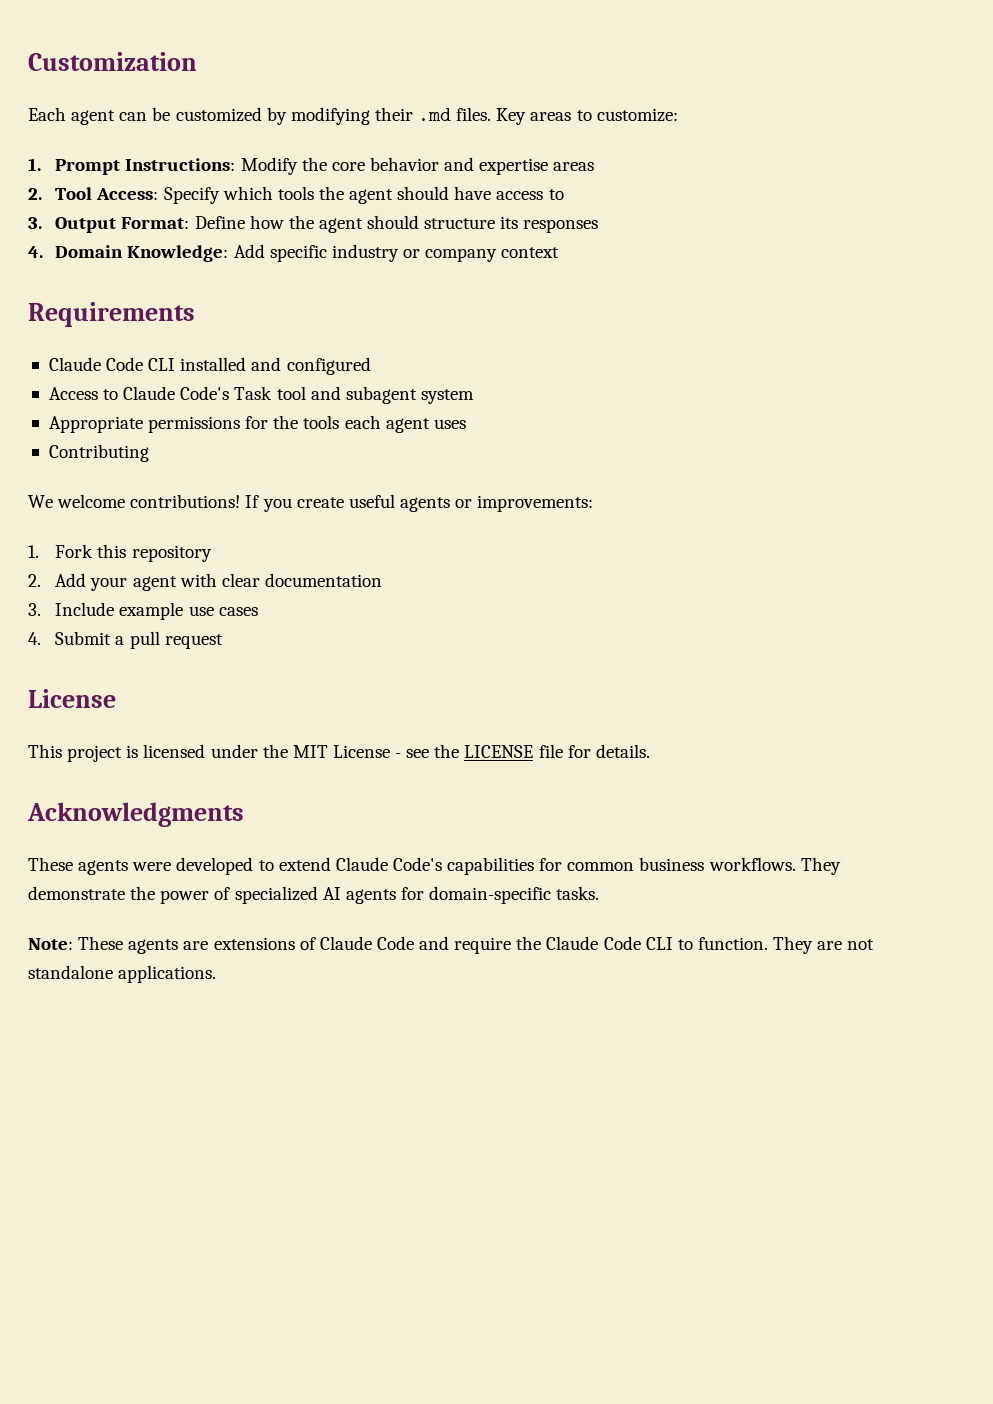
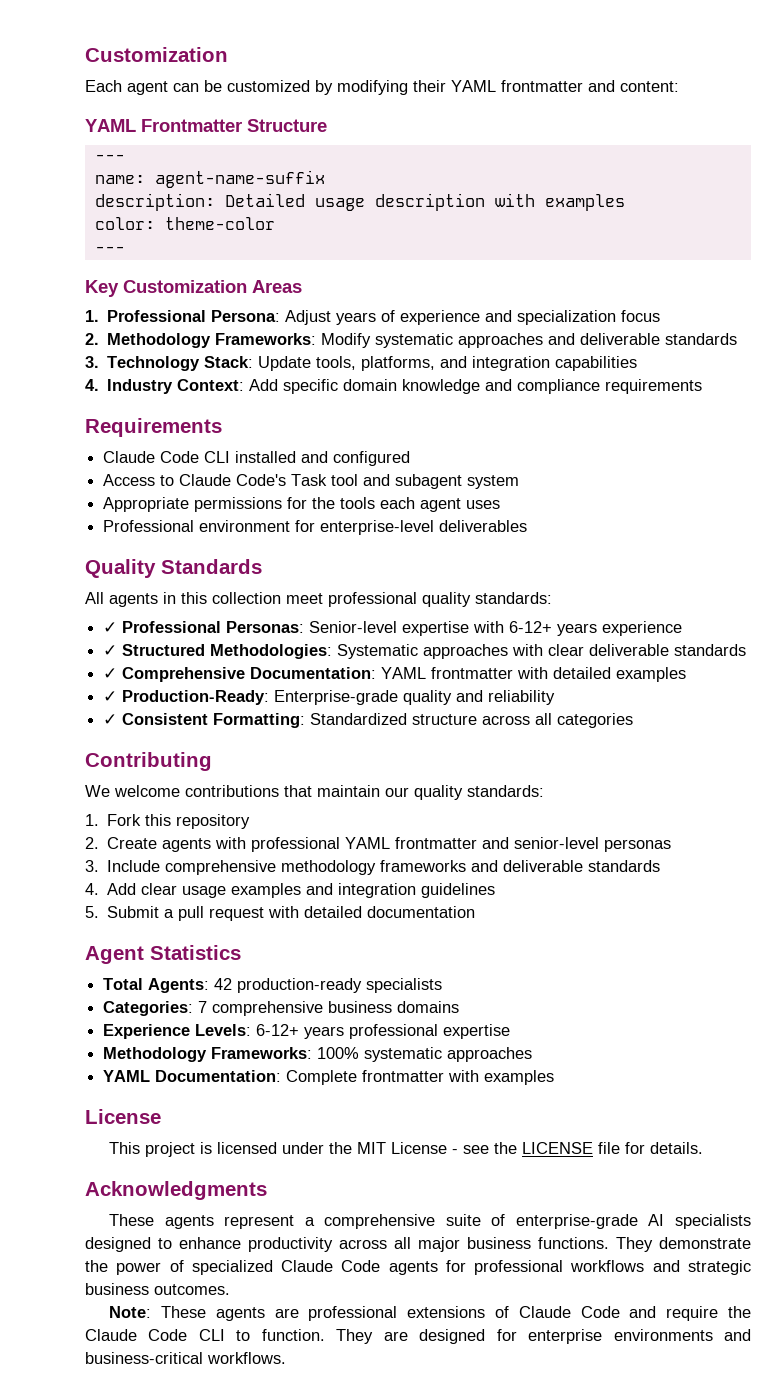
[418,107,678,125] [28,157,595,175] [28,186,564,204] [28,215,599,233] [28,244,560,262] .md files. Key areas to customize: // 1. Prompt Instructions: Modify the core behavior and expertise areas // 2. Tool Access: Specify which tools the agent should have access to // 3. Output Format: Define how the agent should structure its responses // 4. Domain Knowledge: Add specific industry or company context -> [451,80,679,92] [85,119,327,132] [94,154,125,161] [94,170,325,188] [94,193,625,211] [94,217,275,230] [94,246,125,253] [85,280,302,297] [85,310,661,325] [85,333,738,348] [85,356,638,371] [85,379,703,394] YAML frontmatter and content: // YAML Frontmatter Structure // --- // name: agent-name-suffix // description: Detailed usage description with examples // color: theme-color // --- // Key Customization Areas // 1. Professional Persona: Adjust years of experience and specialization focus // 2. Methodology Frameworks: Modify systematic approaches and deliverable standards // 3. Technology Stack: Update tools, platforms, and integration capabilities // 4. Industry Context: Add specific domain knowledge and compliance requirements
[48,444,149,462] [28,494,594,512] Contributing // We welcome contributions! If you create useful agents or improvements: -> [103,520,528,535] [85,559,262,578] [85,592,552,607] [103,621,683,636] [103,644,747,659] [103,667,687,682] [103,690,556,705] [103,713,634,728] [85,752,212,771] [85,785,544,800] Professional environment for enterprise-level deliverables // Quality Standards // All agents in this collection meet professional quality standards: // ✓ Professional Personas: Senior-level expertise with 6-12+ years experience // ✓ Structured Methodologies: Systematic approaches with clear deliverable standards // ✓ Comprehensive Documentation: YAML frontmatter with detailed examples // ✓ Production-Ready: Enterprise-grade quality and reliability // ✓ Consistent Formatting: Standardized structure across all categories // Contributing // We welcome contributions that maintain our quality standards:
[55,573,382,591] [28,602,258,620] [28,631,223,649] Add your agent with clear documentation // 3. Include example use cases // 4. Submit a pull request -> [107,837,672,852] [85,860,661,875] [85,883,496,898] [85,906,476,921] [85,945,241,964] [103,978,443,993] [103,1001,460,1016] [103,1024,511,1039] [103,1047,533,1062] [103,1070,555,1085] Create agents with professional YAML frontmatter and senior-level personas // 3. Include comprehensive methodology frameworks and deliverable standards // 4. Add clear usage examples and integration guidelines // 5. Submit a pull request with detailed documentation // Agent Statistics // Total Agents: 42 production-ready specialists // Categories: 7 comprehensive business domains // Experience Levels: 6-12+ years professional expertise // Methodology Frameworks: 100% systematic approaches // YAML Documentation: Complete frontmatter with examples
[132,857,796,875] were developed to extend Claude Code's capabilities for common business workflows. -> [224,1214,752,1229] [85,1237,609,1252] represent a comprehensive suite of enterprise-grade AI specialists designed to enhance productivity across all major business functions.
[322,886,600,904] AI agents for domain-specific tasks. -> [281,1260,751,1275] [85,1283,230,1295] Claude Code agents for professional workflows and strategic business outcomes.
(209, 945) none -> [308,1306,398,1321] professional
[847,939,875,950] [28,965,217,983] not standalone applications. -> [419,1329,751,1344] [85,1352,286,1364] designed for enterprise environments and business-critical workflows.

